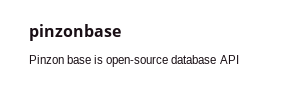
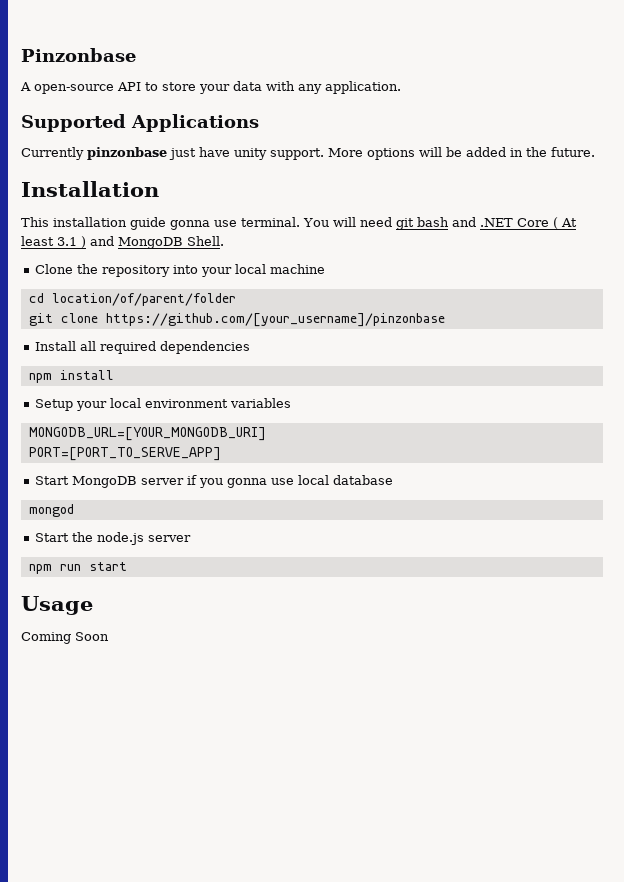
[29,24,121,41] [29,55,239,67] pinzonbase // Pinzon base is open-source database API -> [21,48,136,62] [20,81,401,94] [21,114,259,132] [21,147,595,160] [21,181,159,197] [21,217,577,230] [21,236,224,249] [35,264,326,277] [28,293,236,306] [28,313,445,327] [35,341,251,354] [28,370,114,383] [35,398,292,411] [28,427,266,441] [28,447,221,461] [35,475,394,488] [28,504,74,517] [35,532,192,545] [28,562,127,574] [21,596,93,615] [21,632,109,644] Pinzonbase // A open-source API to store your data with any application. // Supported Applications // Currently pinzonbase just have unity support. More options will be added in the future. // Installation // This installation guide gonna use terminal. You will need git bash and .NET Core ( At least 3.1 ) and MongoDB Shell. // Clone the repository into your local machine // cd location/of/parent/folder // git clone https://github.com/[your_username]/pinzonbase // Install all required dependencies // npm install // Setup your local environment variables // MONGODB_URL=[YOUR_MONGODB_URI] // PORT=[PORT_TO_SERVE_APP] // Start MongoDB server if you gonna use local database // mongod // Start the node.js server // npm run start // Usage // Coming Soon

